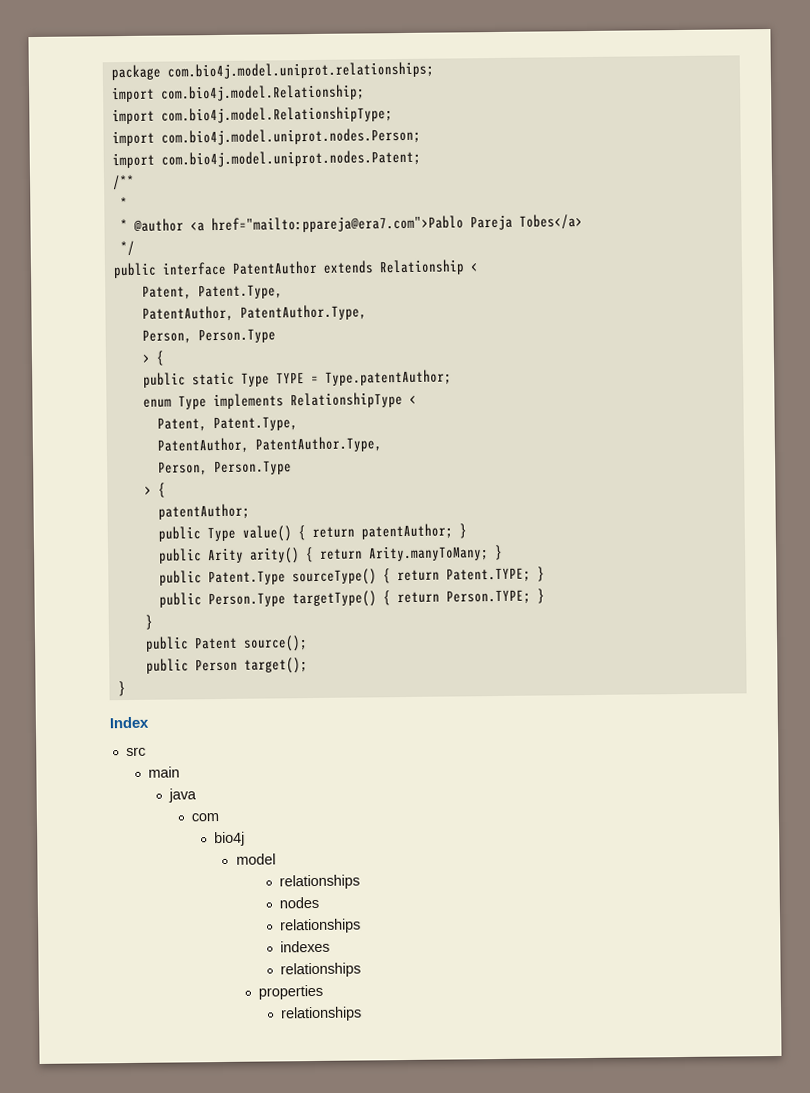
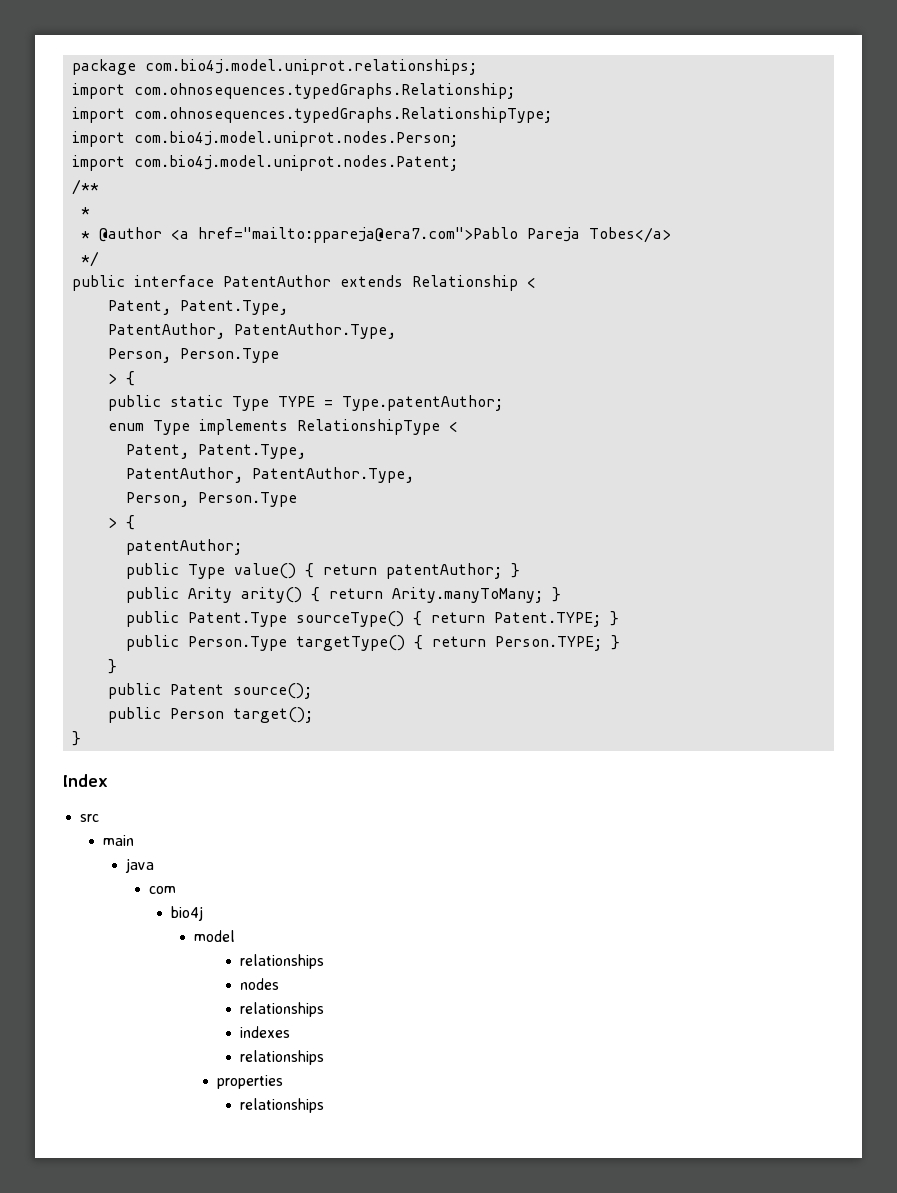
[160,84,365,102] [111,106,393,125] com.bio4j.model.Relationship; // import com.bio4j.model.RelationshipType; -> [134,83,516,99] [72,107,553,123] com.ohnosequences.typedGraphs.Relationship; // import com.ohnosequences.typedGraphs.RelationshipType;

